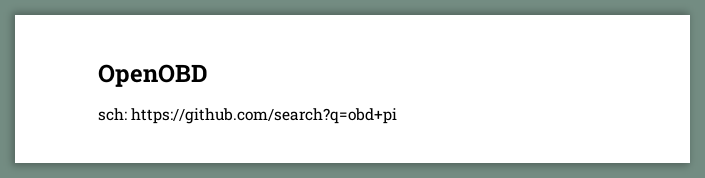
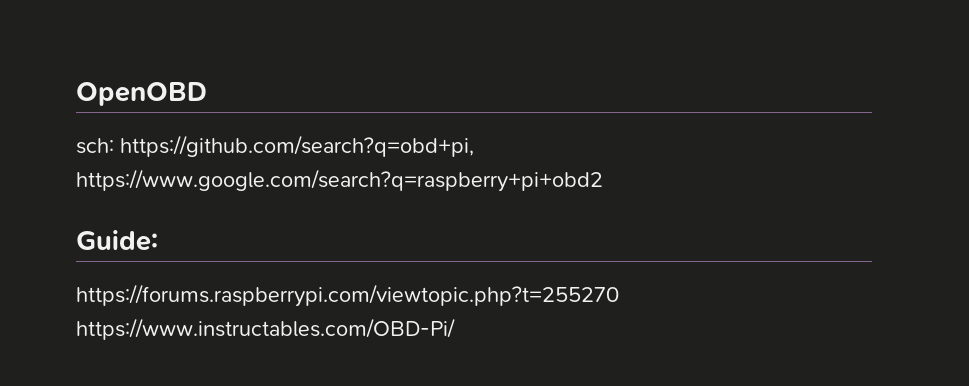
[131,108,398,124] https://github.com/search?q=obd+pi -> [120,135,474,157] [76,169,603,192] [76,230,158,251] [76,284,619,307] [76,318,455,340] https://github.com/search?q=obd+pi, https://www.google.com/search?q=raspberry+pi+obd2 // Guide: // https://forums.raspberrypi.com/viewtopic.php?t=255270 https://www.instructables.com/OBD-Pi/

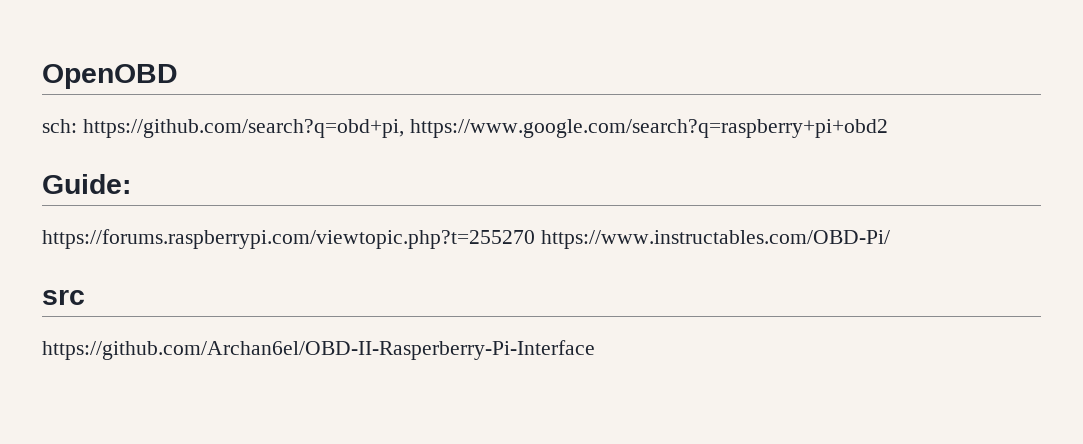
(455, 329) none -> [42,290,85,305] [42,340,595,360] // src // https://github.com/Archan6el/OBD-II-Rasperberry-Pi-Interface

